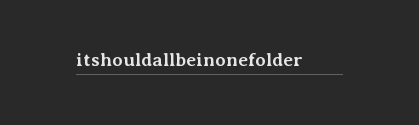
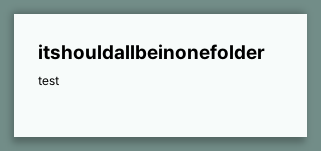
(303, 59) none -> [38,76,59,86] // test

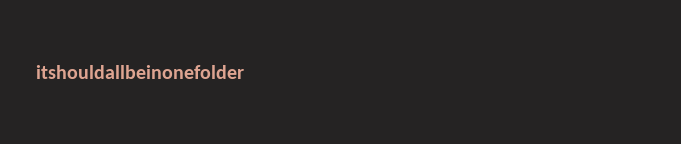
[38,76,59,86] // test -> (244, 72) none

